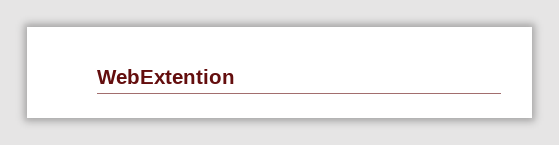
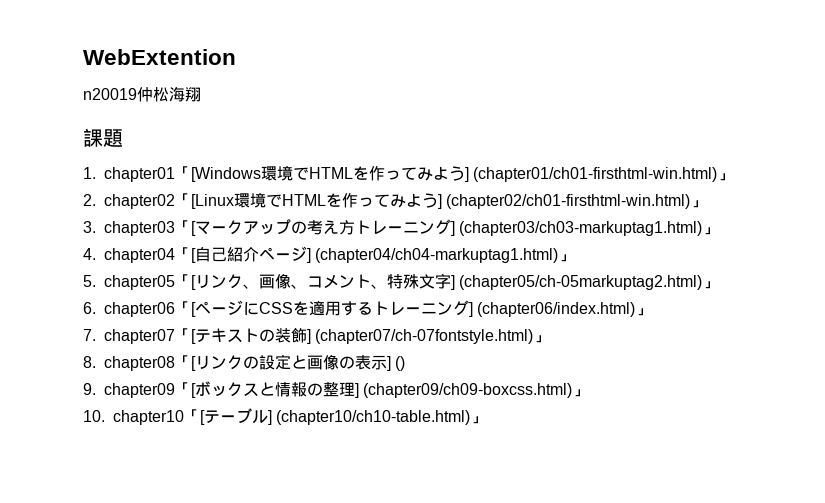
(235, 76) none -> [83,87,201,102] [83,128,123,147] [83,165,734,182] [83,192,707,209] [83,219,719,236] [83,246,575,263] [83,273,719,290] [83,300,652,317] [83,327,550,344] [83,354,406,371] [83,381,589,398] [83,408,487,425] // n20019仲松海翔 // 課題 // 1. chapter01「[Windows環境でHTMLを作ってみよう] (chapter01/ch01-firsthtml-win.html)」 // 2. chapter02「[Linux環境でHTMLを作ってみよう] (chapter02/ch01-firsthtml-win.html)」 // 3. chapter03「[マークアップの考え方トレーニング] (chapter03/ch03-markuptag1.html)」 // 4. chapter04「[自己紹介ページ] (chapter04/ch04-markuptag1.html)」 // 5. chapter05「[リンク、画像、コメント、特殊文字] (chapter05/ch-05markuptag2.html)」 // 6. chapter06「[ページにCSSを適用するトレーニング] (chapter06/index.html)」 // 7. chapter07「[テキストの装飾] (chapter07/ch-07fontstyle.html)」 // 8. chapter08「[リンクの設定と画像の表示] () // 9. chapter09「[ボックスと情報の整理] (chapter09/ch09-boxcss.html)」 // 10. chapter10「[テーブル] (chapter10/ch10-table.html)」

